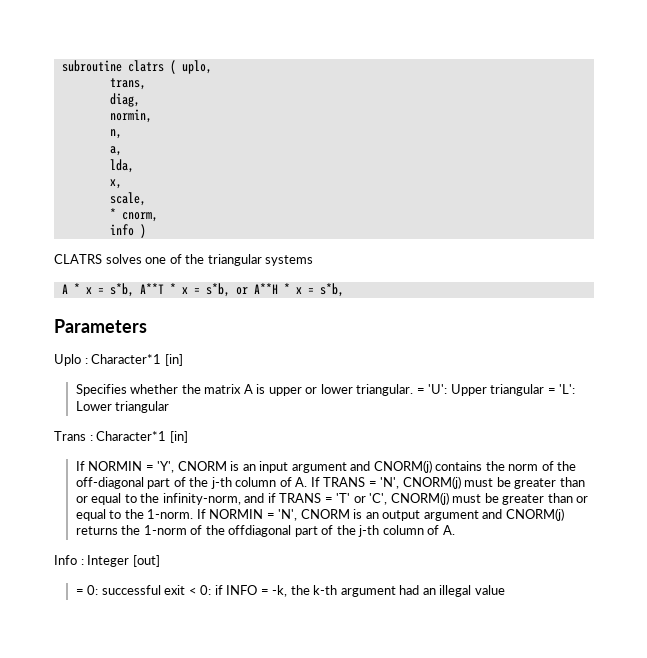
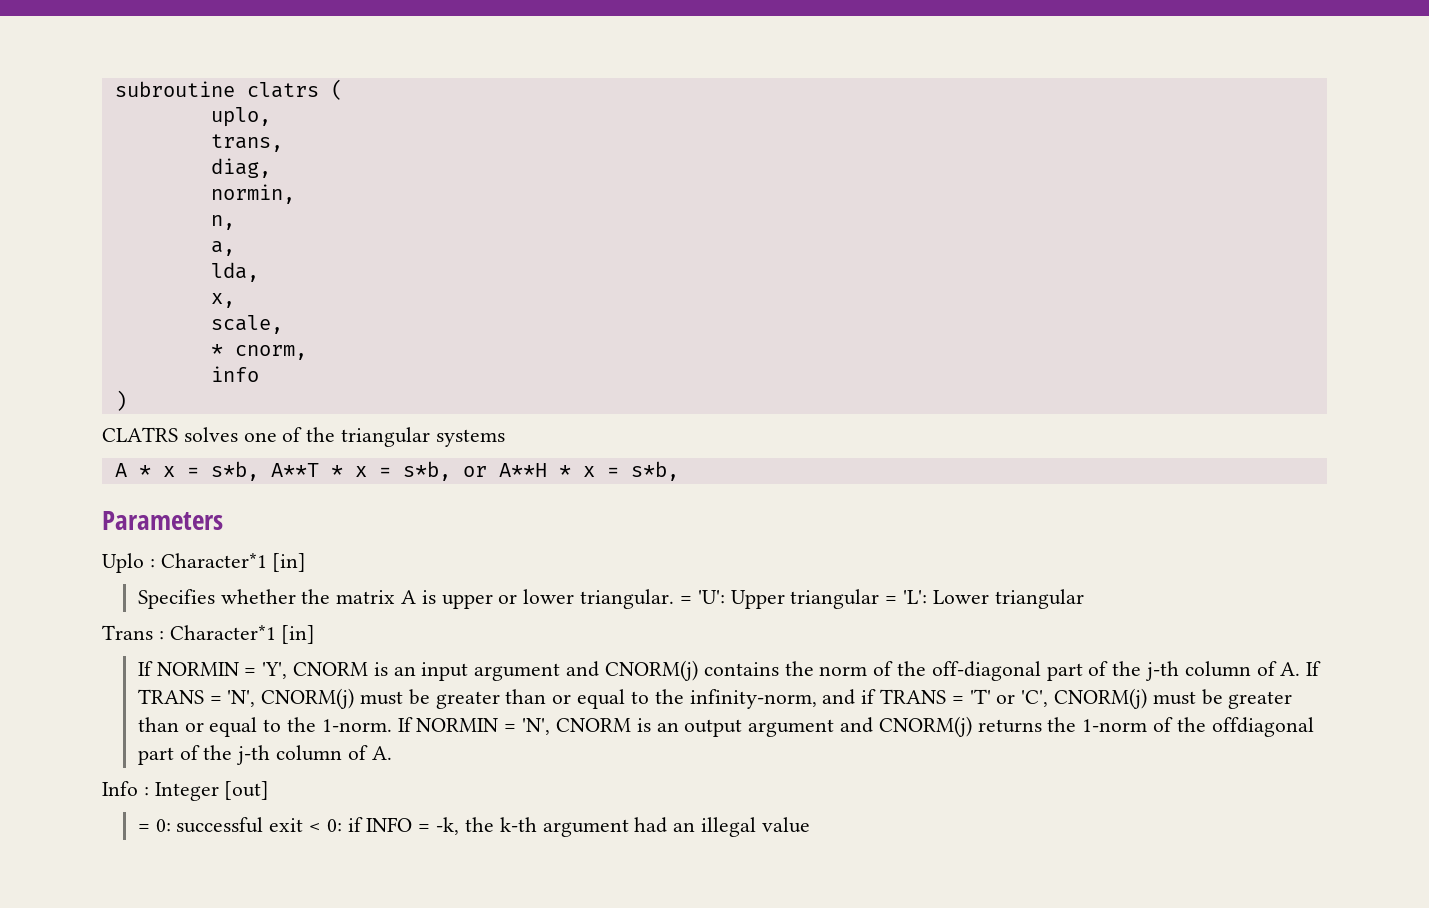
(176, 67) none -> (343, 89) //
(134, 230) none -> (259, 374) //

